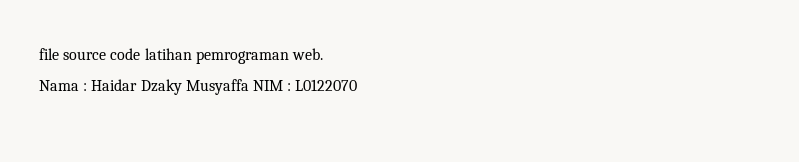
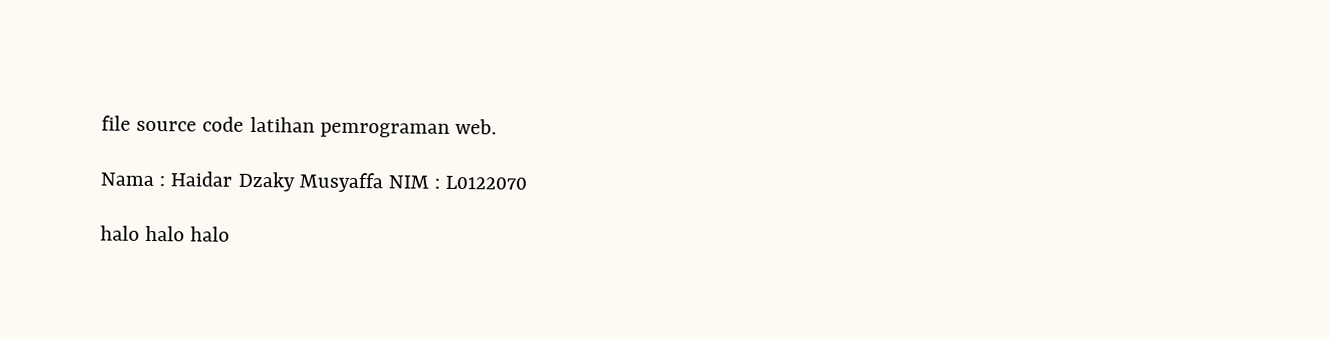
(358, 85) none -> [100,225,231,242] // halo halo halo

